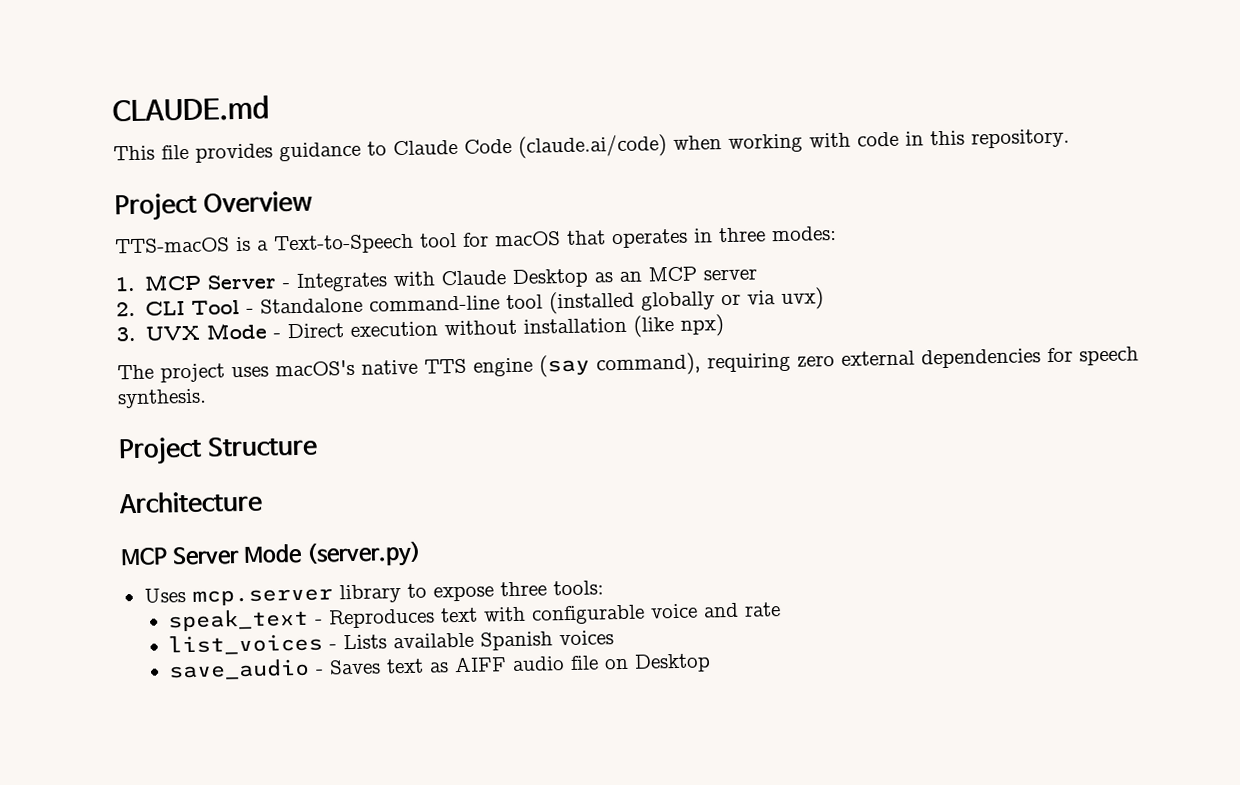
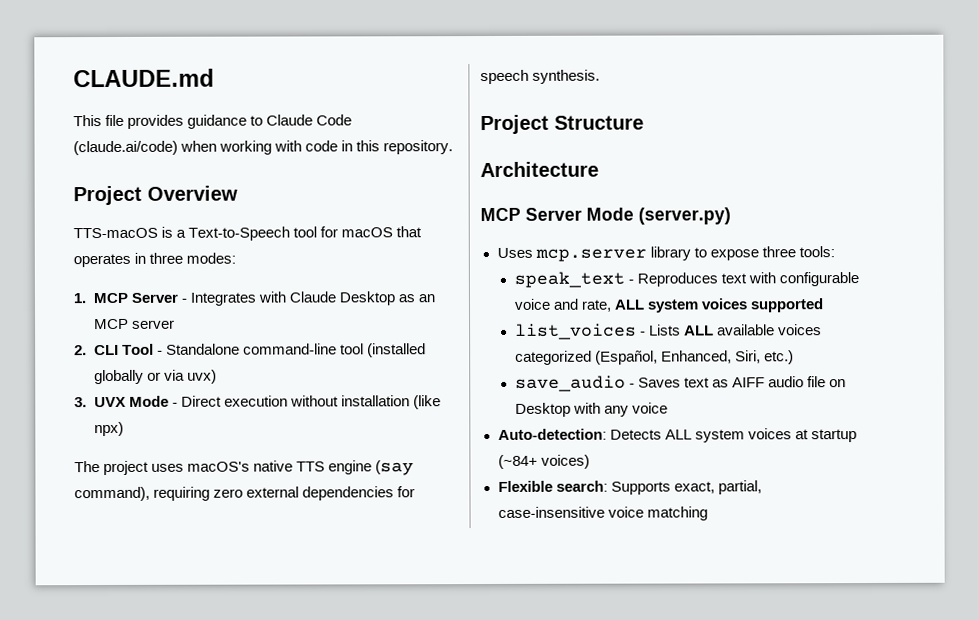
[744,602,782,617] rate -> [581,298,825,313] rate, ALL system voices supported
[393,630,615,651] available Spanish voices -> [684,324,823,336] [514,350,795,365] ALL available voices categorized (Español, Enhanced, Siri, etc.)
(712, 663) none -> [573,402,669,417] [497,428,857,443] [497,454,590,469] [497,480,762,495] [497,506,708,521] with any voice // Auto-detection: Detects ALL system voices at startup (~84+ voices) // Flexible search: Supports exact, partial, case-insensitive voice matching

